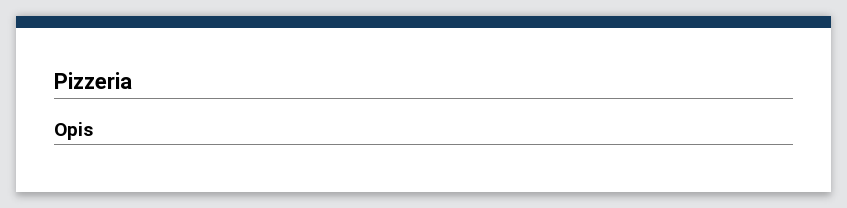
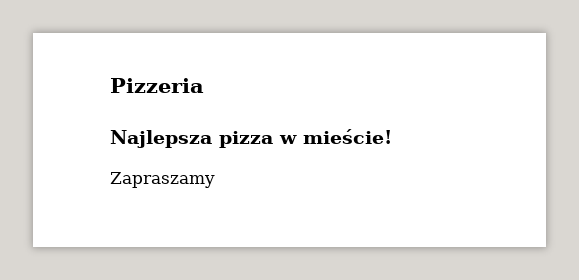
[54,122,93,140] Opis -> [110,129,392,148] [110,172,215,188] Najlepsza pizza w mieście! // Zapraszamy

